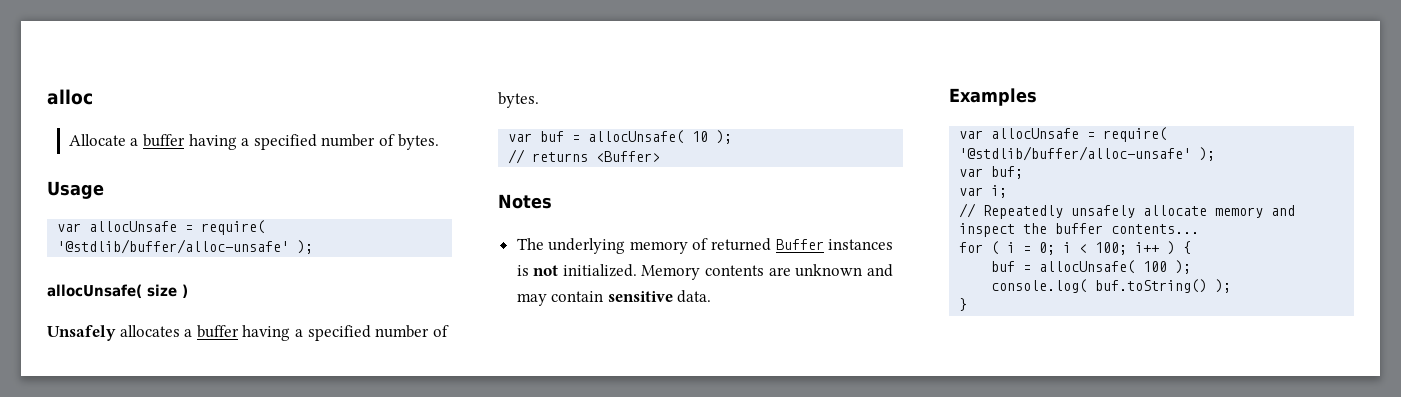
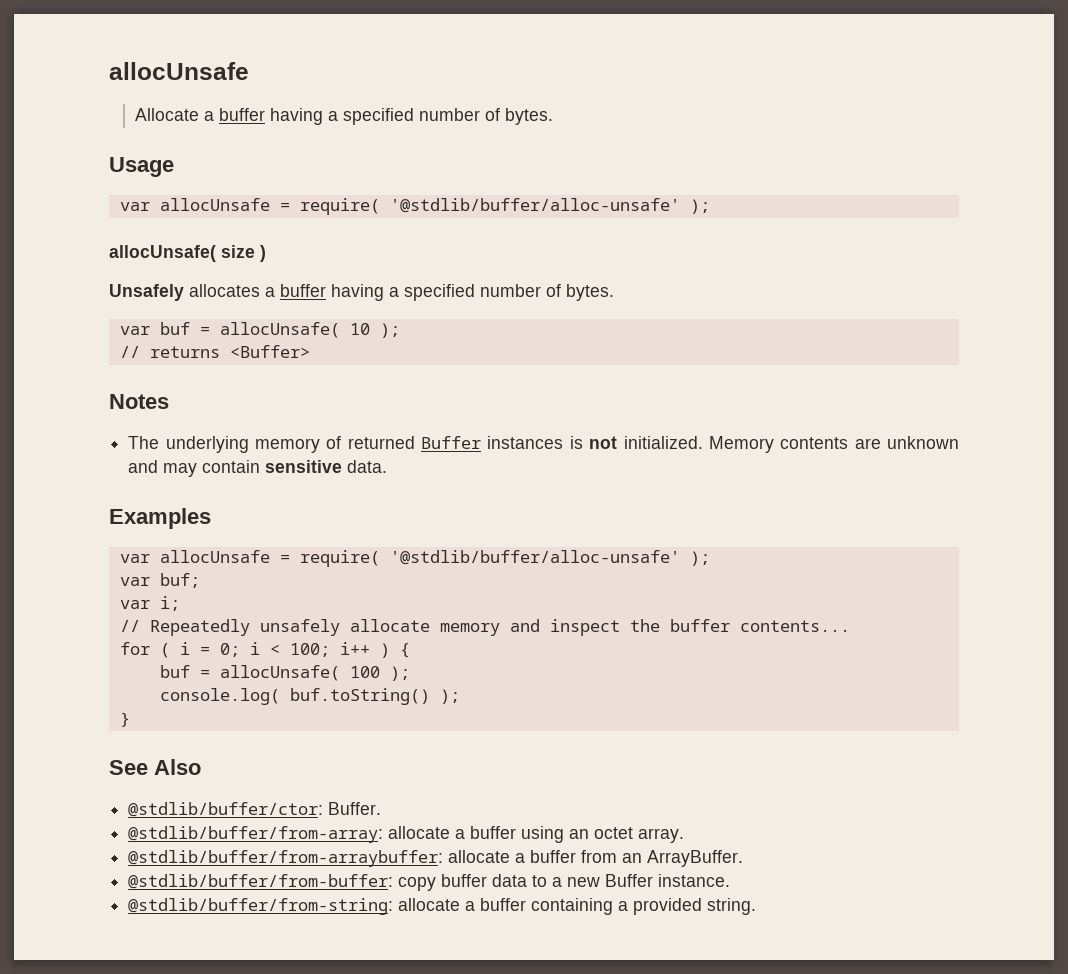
[47,89,93,105] alloc -> [109,62,249,80] allocUnsafe
(968, 304) none -> [109,759,201,775] [128,802,382,817] [128,826,685,843] [128,850,744,867] [128,874,731,891] [128,898,757,915] // See Also // @stdlib/buffer/ctor: Buffer. // @stdlib/buffer/from-array: allocate a buffer using an octet array. // @stdlib/buffer/from-arraybuffer: allocate a buffer from an ArrayBuffer. // @stdlib/buffer/from-buffer: copy buffer data to a new Buffer instance. // @stdlib/buffer/from-string: allocate a buffer containing a provided string.

